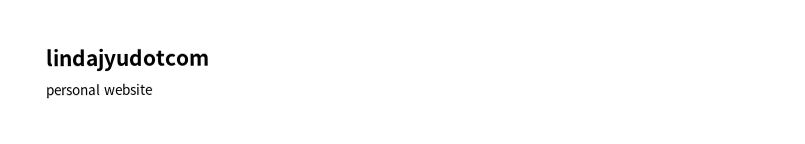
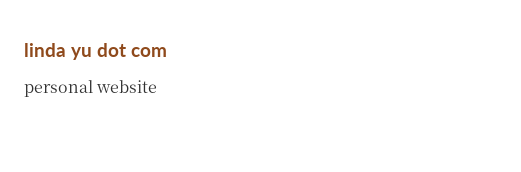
[45,47,209,72] lindajyudotcom -> [24,43,168,60] linda yu dot com

